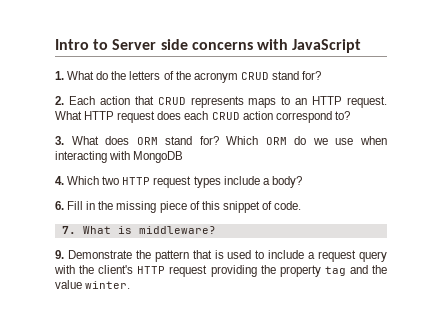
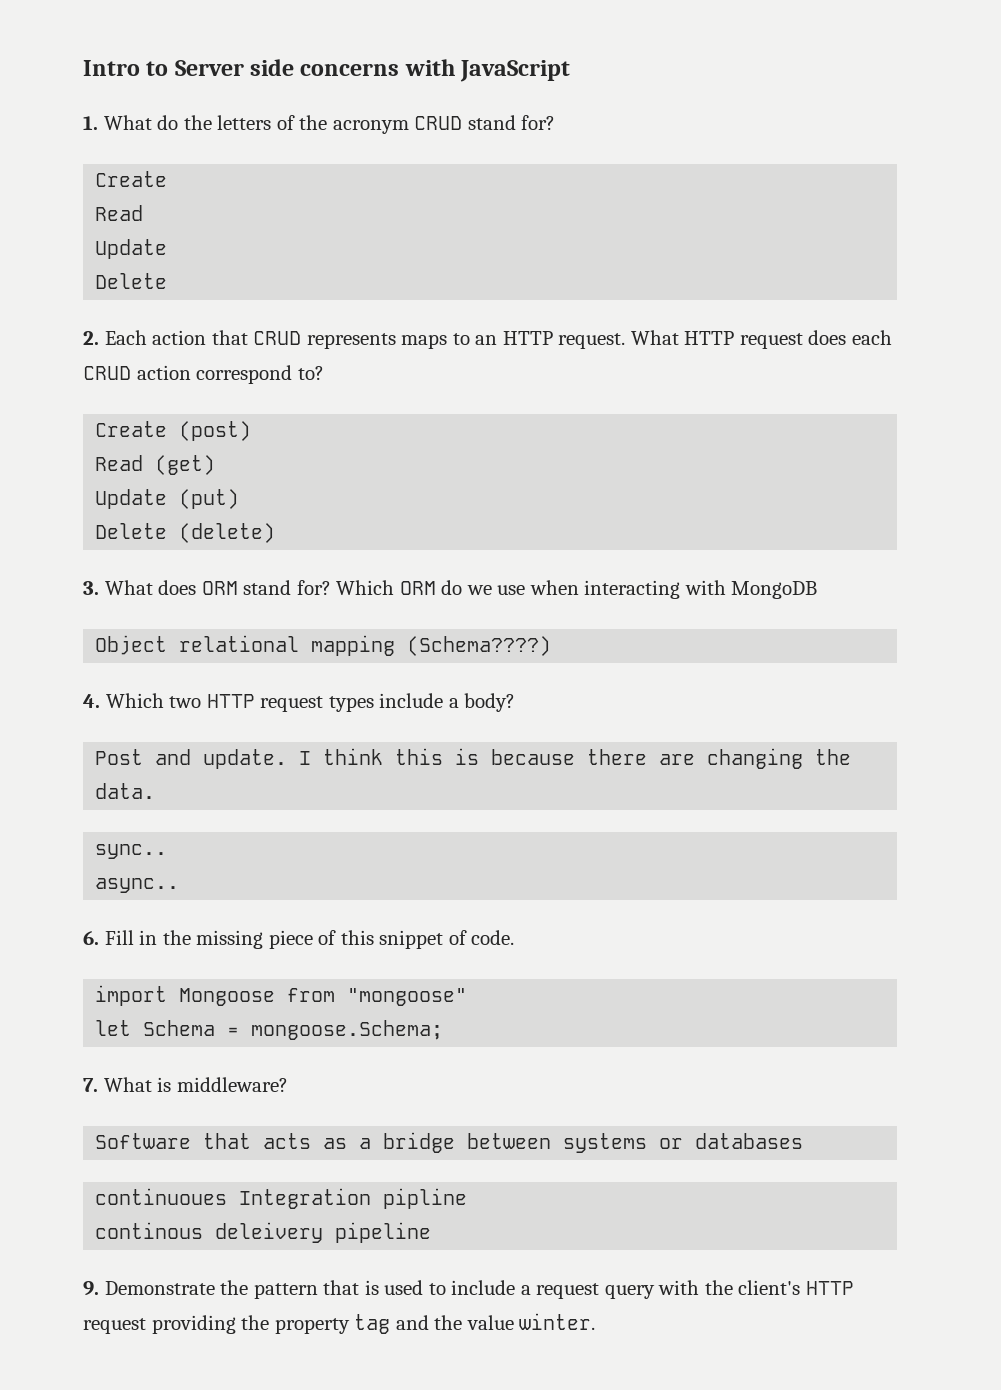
(322, 75) none -> [95,171,168,187] [95,205,144,221] [95,239,168,259] [95,273,168,289] // Create // Read // Update // Delete
(350, 115) none -> [95,421,252,441] [95,455,216,475] [95,489,240,509] [95,523,276,543] // Create (post) // Read (get) // Update (put) // Delete (delete)
(184, 157) none -> [95,635,552,656] // Object relational mapping (Schema????)
(302, 182) none -> [95,748,852,769] [95,783,156,799] [95,844,168,859] [95,878,180,893] // Post and update. I think this is because there are changing the data. // sync.. // async..
[61,226,216,234] 7. What is middleware? -> [95,985,468,1006] [95,1020,444,1040] [83,1077,288,1092] [95,1132,804,1153] [95,1188,468,1209] [95,1222,432,1243] import Mongoose from "mongoose" // let Schema = mongoose.Schema; // 7. What is middleware? // Software that acts as a bridge between systems or databases // continuoues Integration pipline // continous deleivery pipeline

